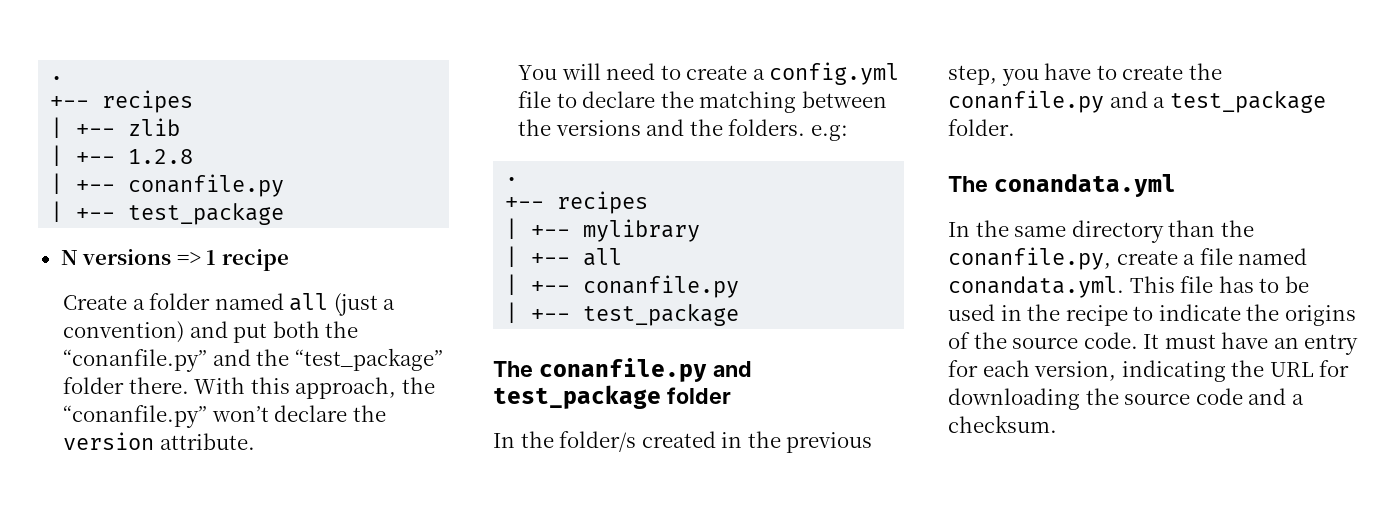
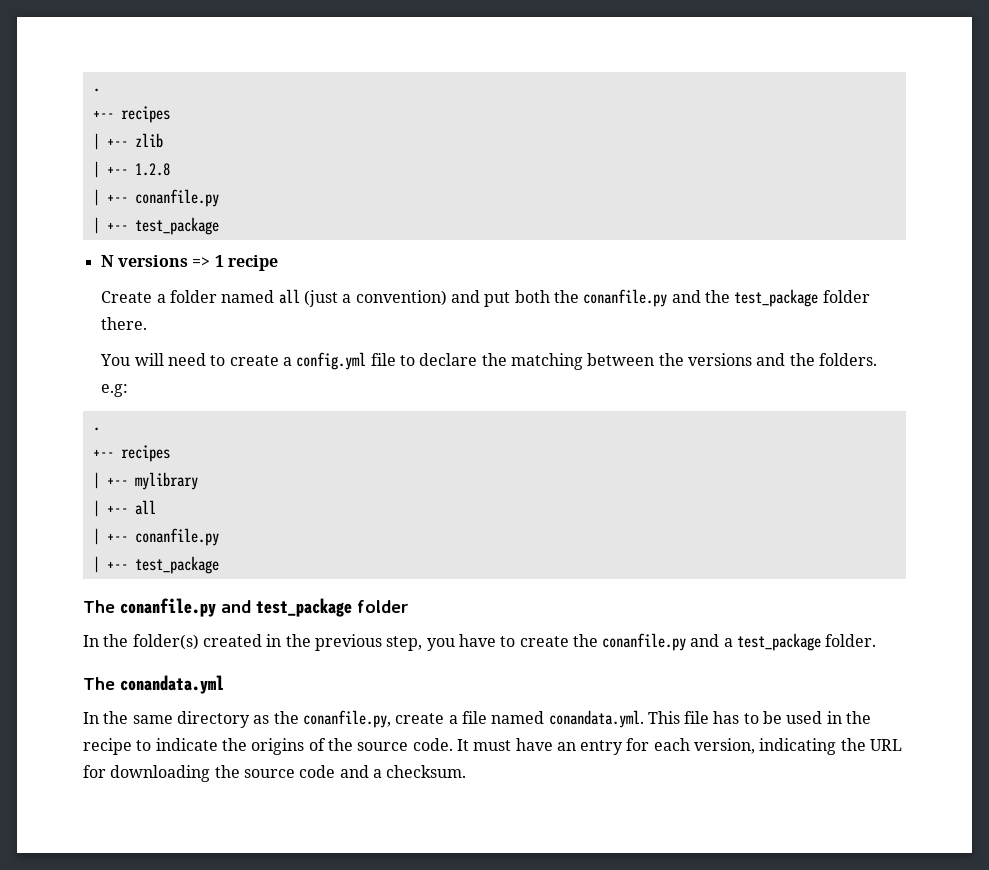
[63,348,443,372] “conanfile.py” and the “test_package” -> [583,289,819,307] conanfile.py and the test_package
[194,377,435,399] [63,405,386,428] [63,432,255,450] With this approach, the “conanfile.py” won’t declare the version attribute. -> (148, 323) none
[559,431,637,452] folder/s -> [132,634,199,650] folder(s)
[1168,220,1216,237] than -> [253,715,270,724] as

